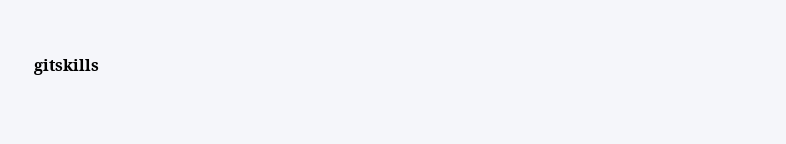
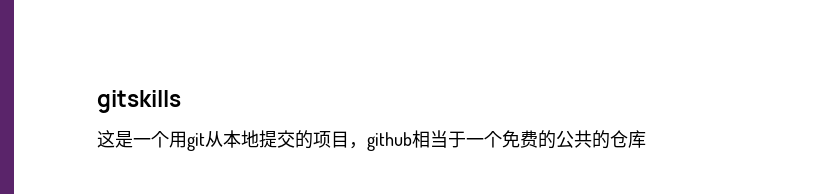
(99, 67) none -> [97,130,646,151] // 这是一个用git从本地提交的项目，github相当于一个免费的公共的仓库

